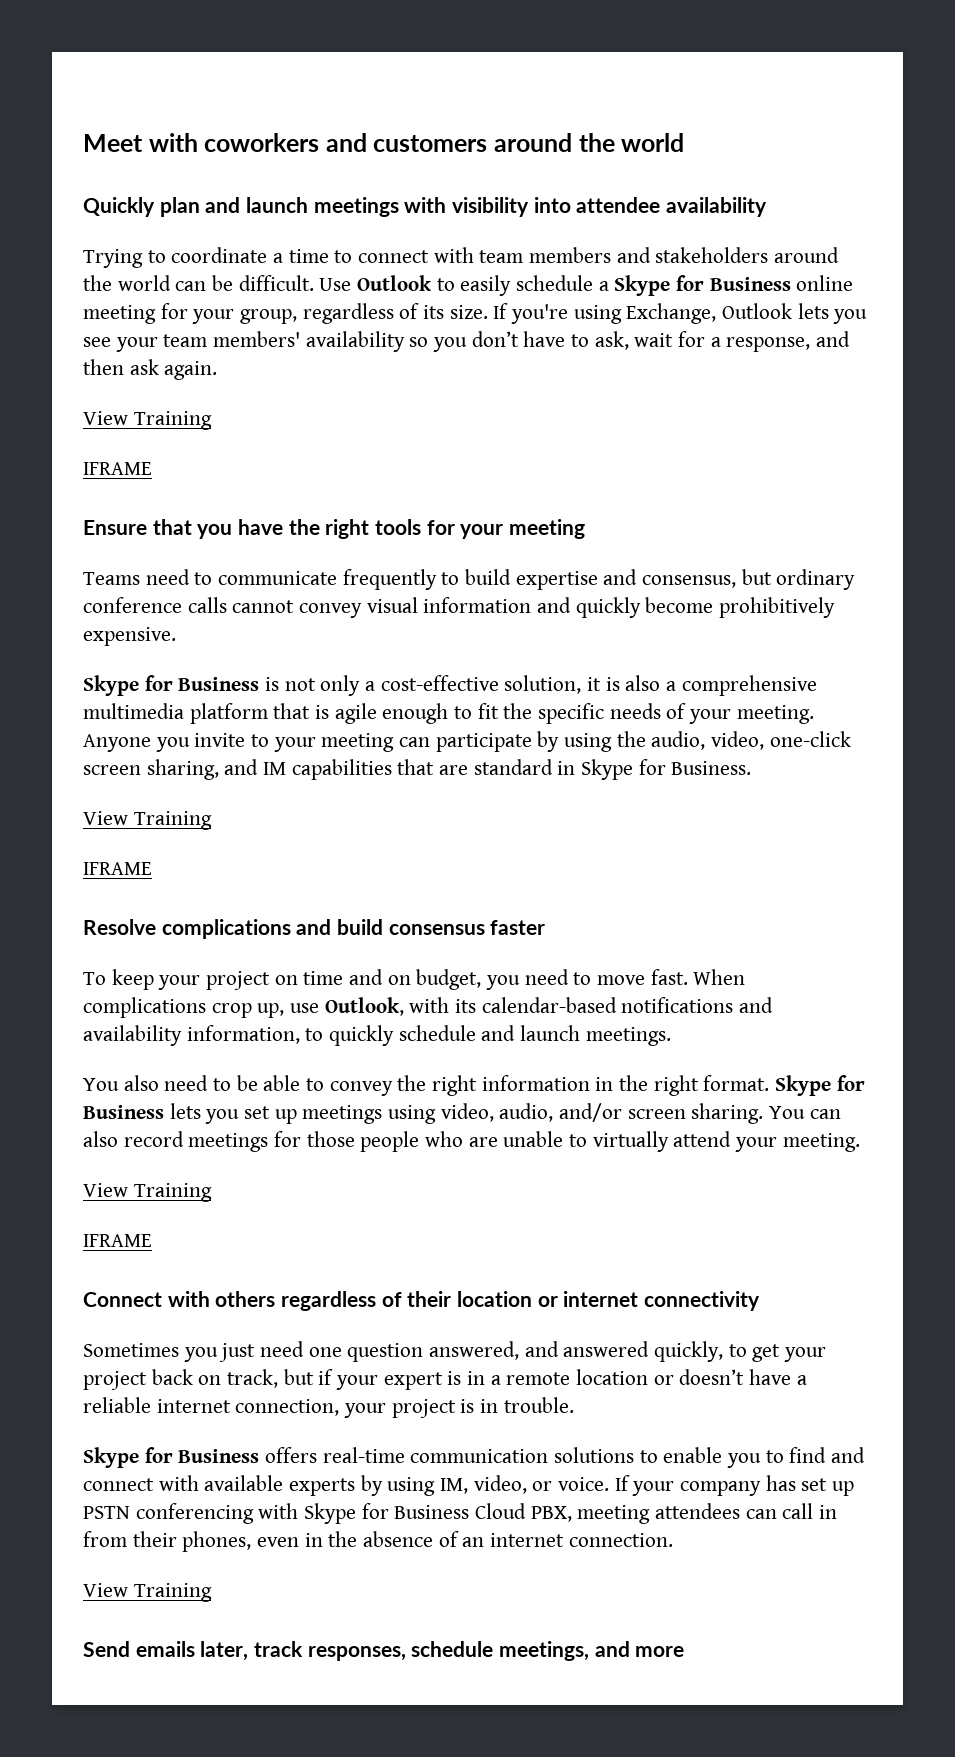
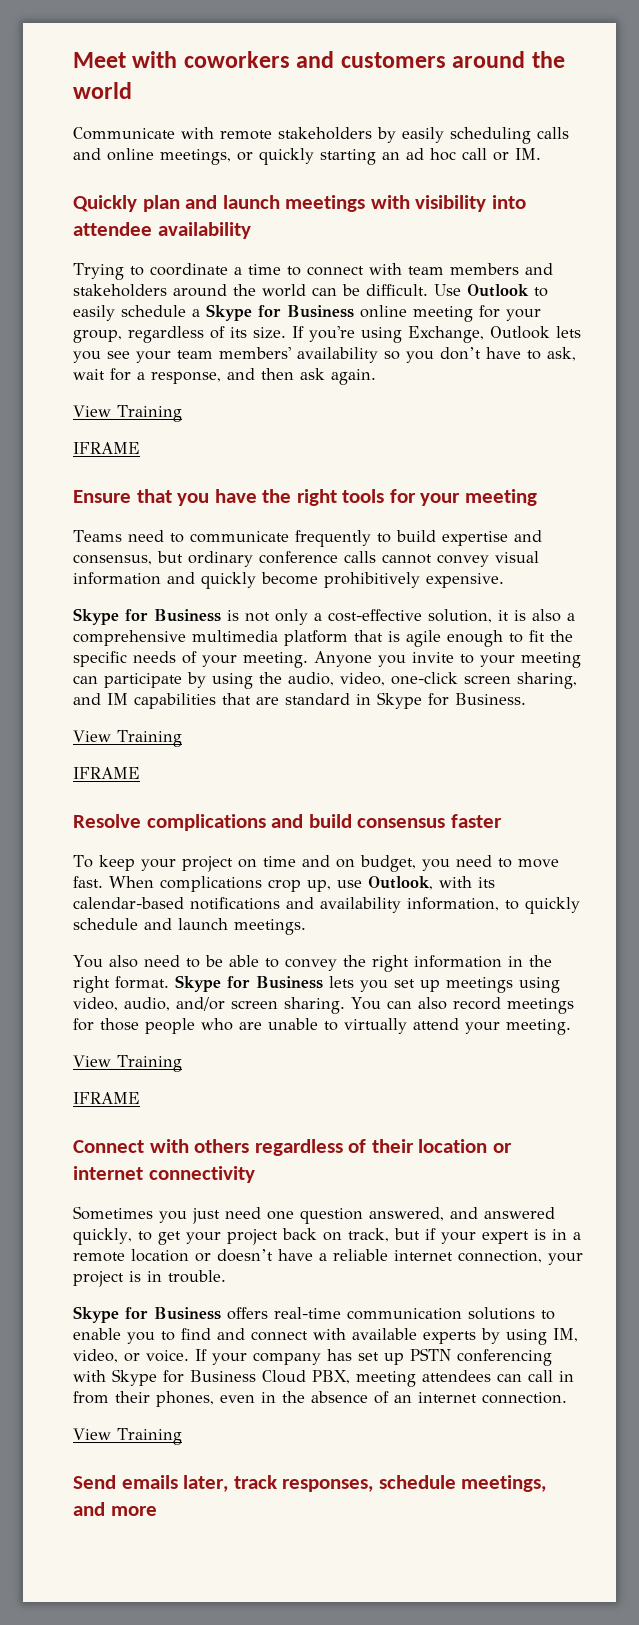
(685, 142) none -> [73,127,569,144] [73,148,541,165] // Communicate with remote stakeholders by easily scheduling calls and online meetings, or quickly starting an ad hoc call or IM.

